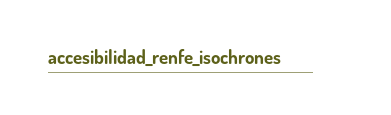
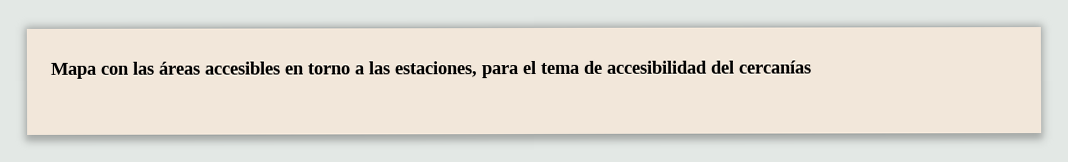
[48,49,281,67] accesibilidad_renfe_isochrones -> [50,60,811,79] Mapa con las áreas accesibles en torno a las estaciones, para el tema de accesibilidad del cercanías

